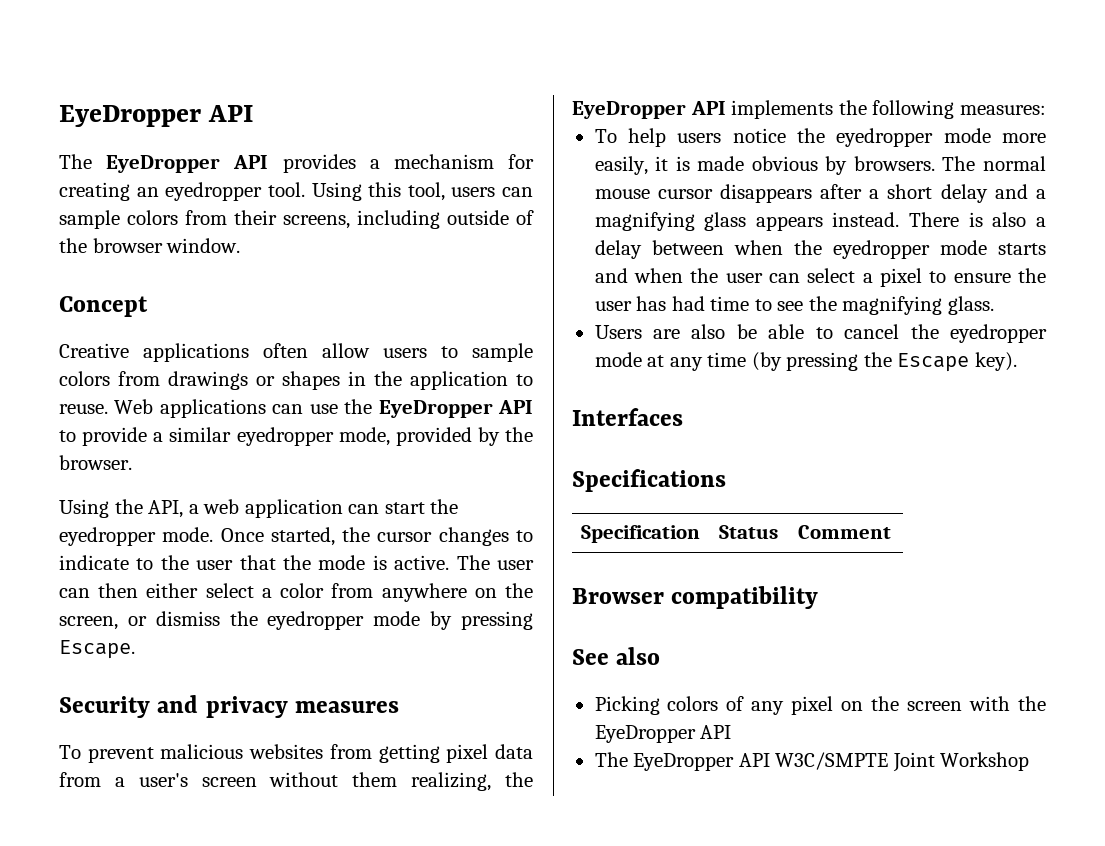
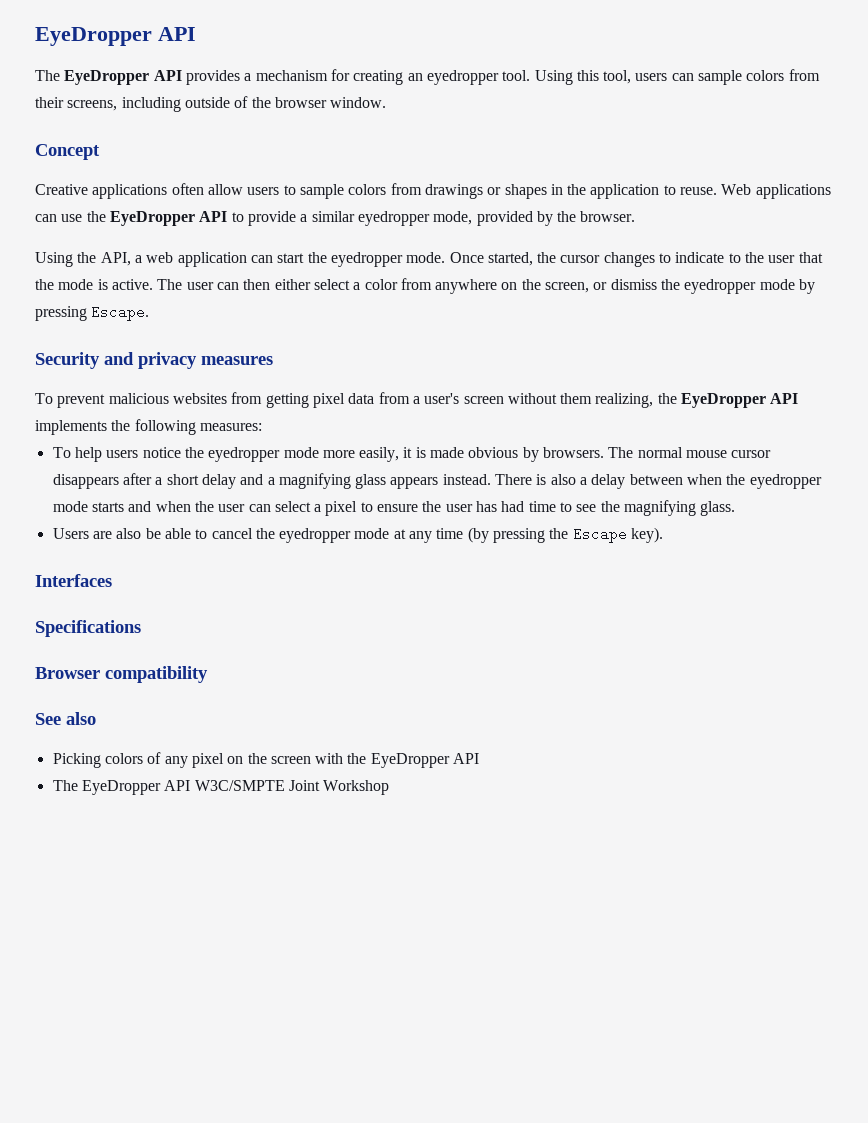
[581,525,701,543] [719,525,779,539] [798,525,892,539] // Specification | Status | Comment -> (141, 628) none

